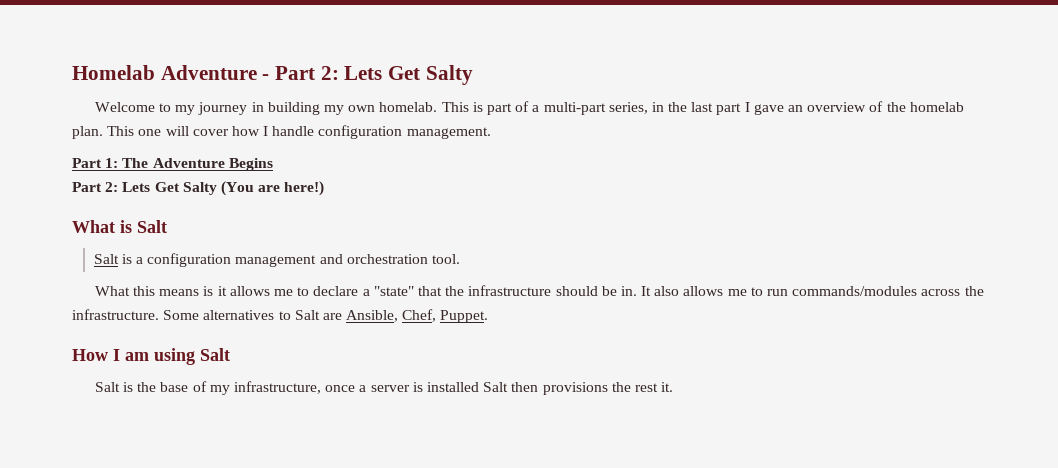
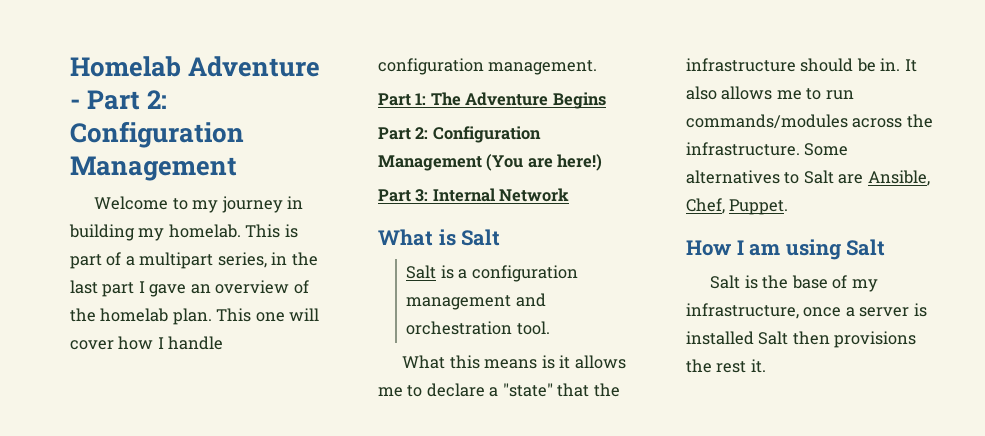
[344,65,473,85] Lets Get Salty -> [70,121,244,148] [70,156,237,181] Configuration Management
[348,105,376,112] own -> (165, 234) none
[543,102,606,115] multi-part -> [139,252,214,269] multipart
[122,182,217,195] Lets Get Salty -> [432,126,541,143] [378,155,482,171] Configuration Management
(325, 188) none -> [378,188,570,202] // Part 3: Internal Network

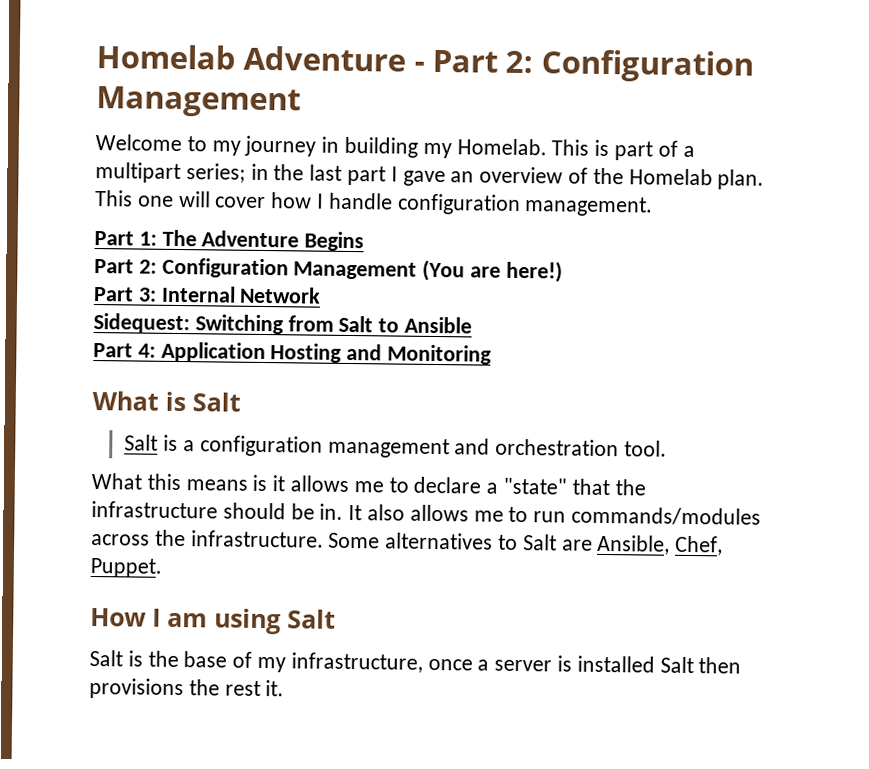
[168,224,241,238] homelab. -> [456,138,547,156] Homelab.
[217,252,267,268] series, -> [185,163,246,183] series;
[100,308,169,322] homelab -> [628,168,713,186] Homelab
(570, 195) none -> [93,313,473,335] [93,341,493,365] // Sidequest: Switching from Salt to Ansible // Part 4: Application Hosting and Monitoring

